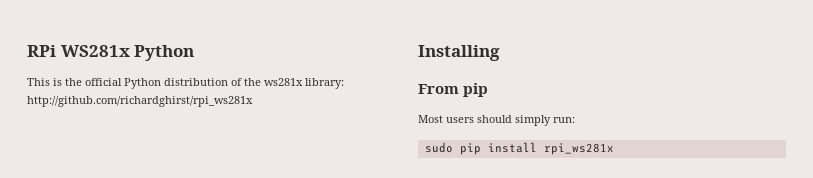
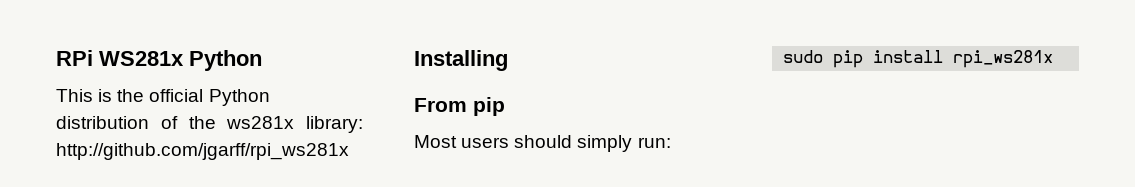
[27,96,253,107] http://github.com/richardghirst/rpi_ws281x -> [56,143,349,160] http://github.com/jgarff/rpi_ws281x

